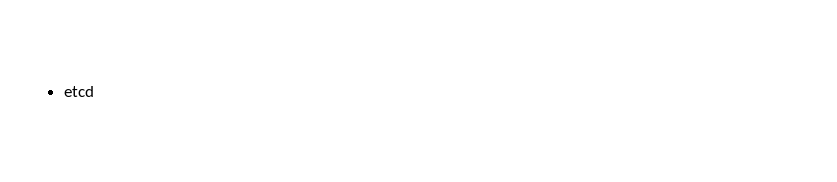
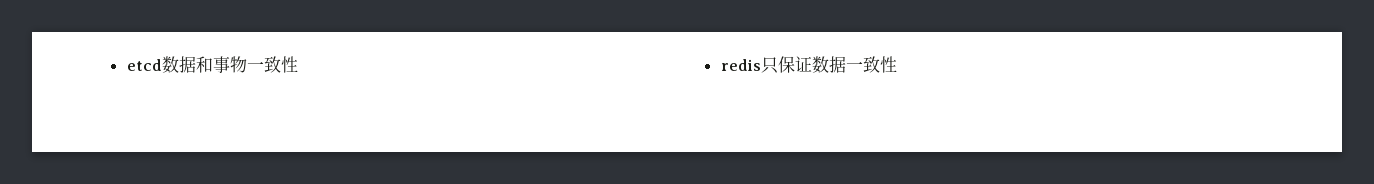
(94, 91) none -> [161,56,298,73] [720,56,897,74] 数据和事物一致性 // redis只保证数据一致性

